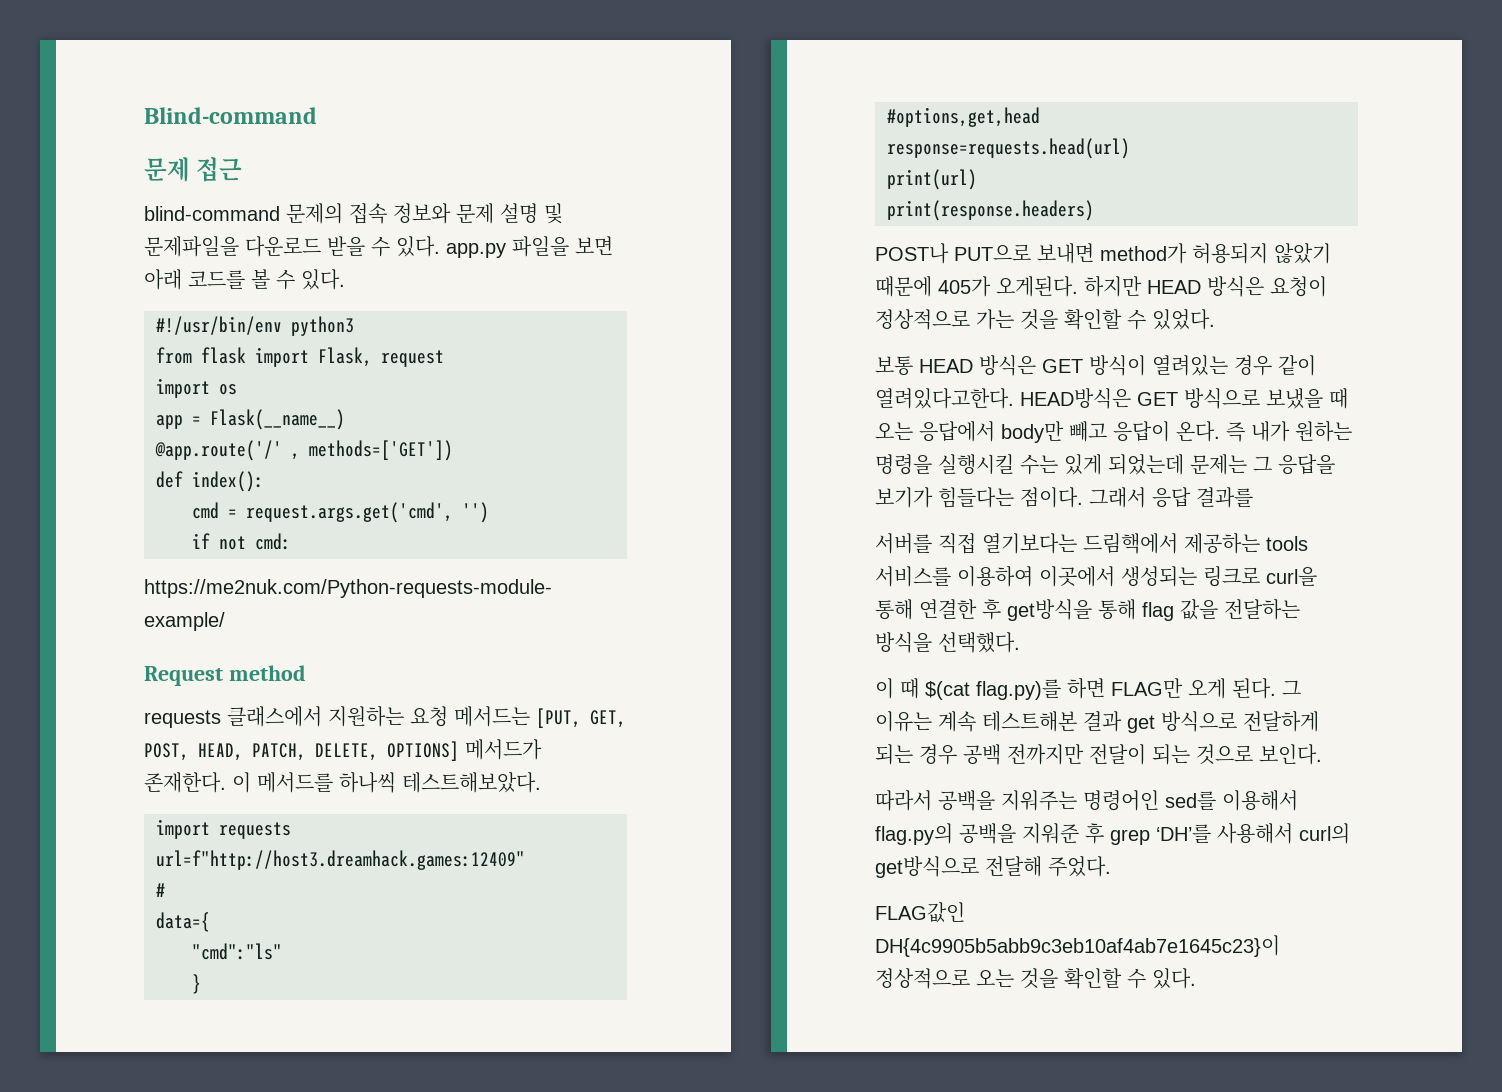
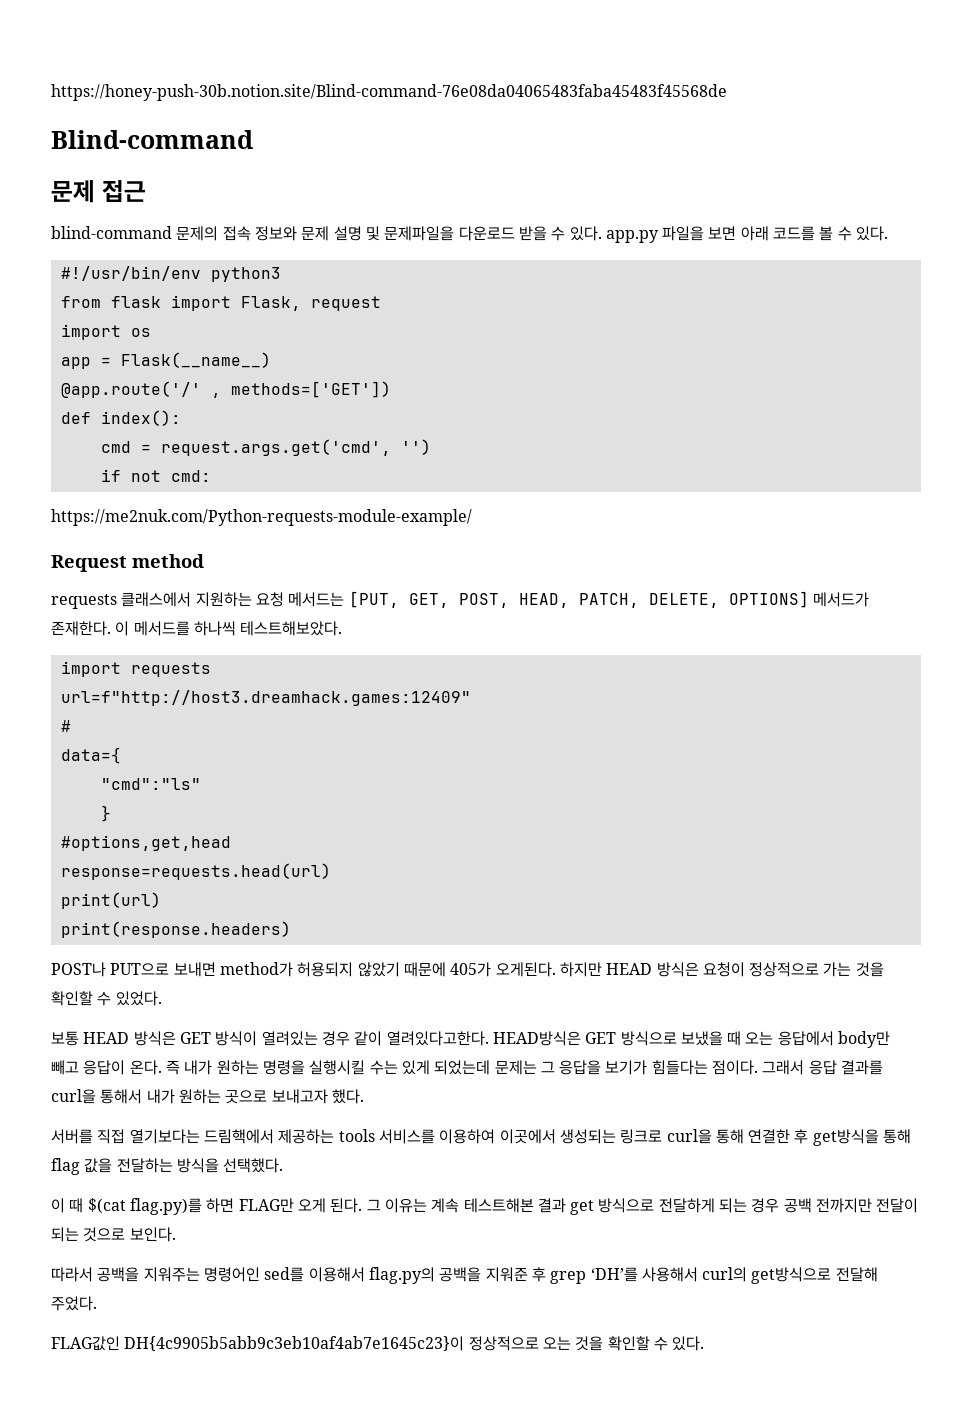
(144, 115) none -> [51,84,727,101] https://honey-push-30b.notion.site/Blind-command-76e08da04065483faba45483f45568de //
(1253, 497) none -> [51,1089,364,1104] curl을 통해서 내가 원하는 곳으로 보내고자 했다.

